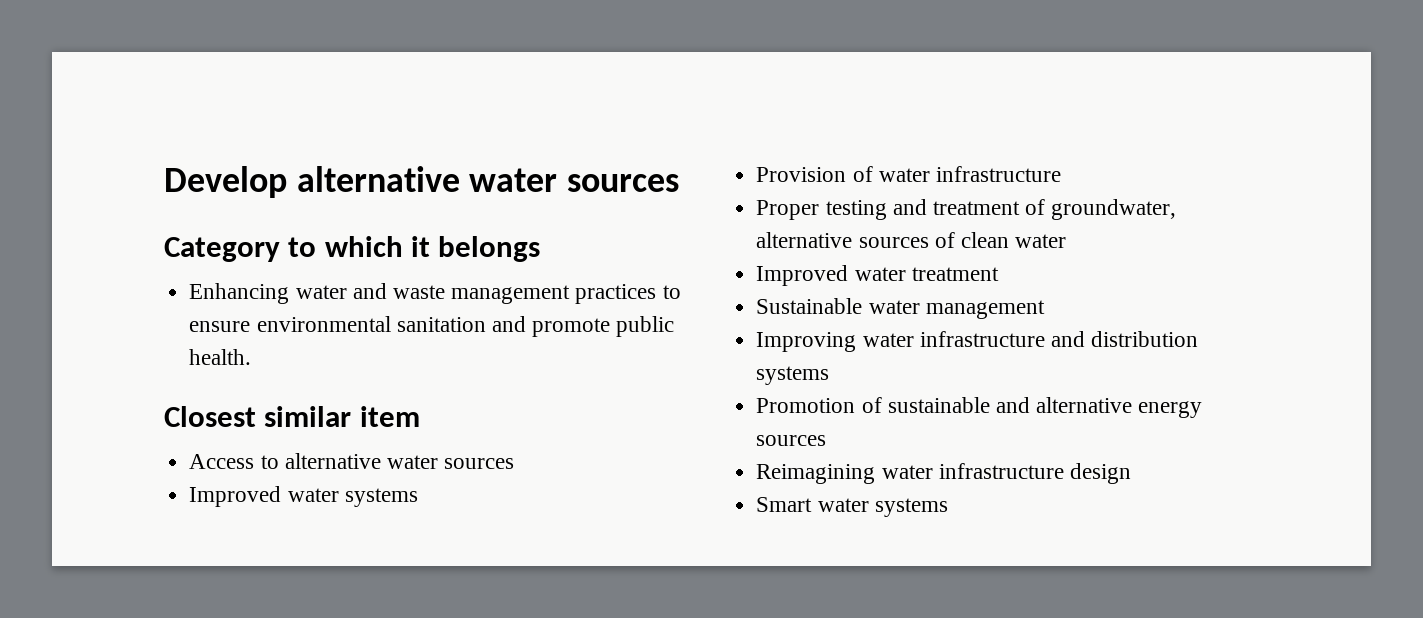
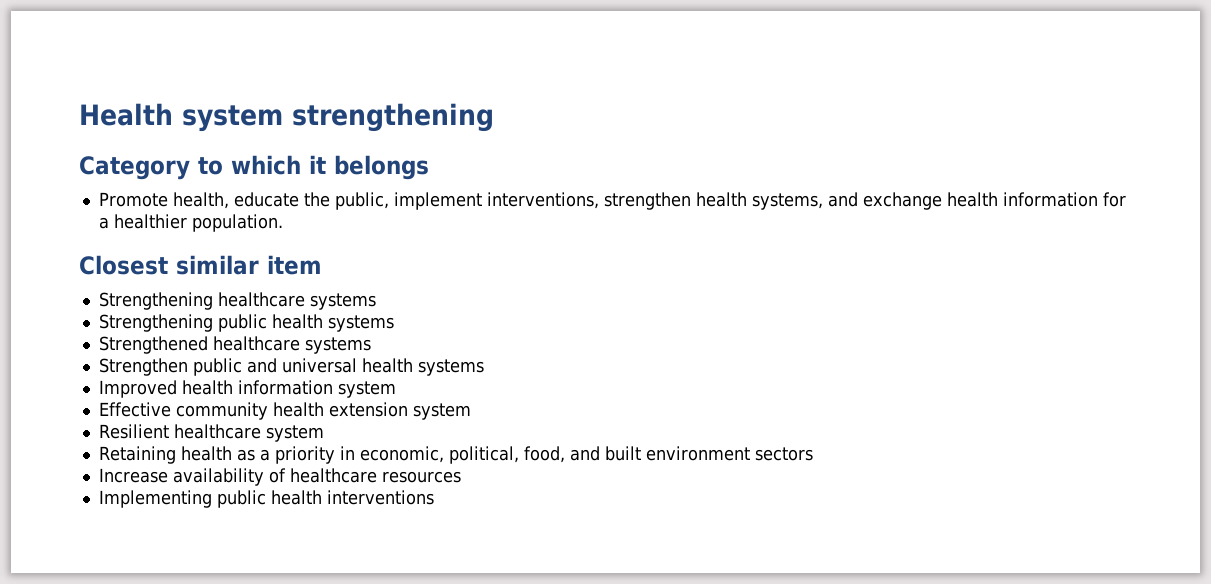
[164,166,680,198] Develop alternative water sources -> [79,103,494,132] Health system strengthening
[189,283,681,304] [189,316,675,337] [189,349,252,365] [164,406,420,427] [189,453,515,469] [189,486,418,507] [756,166,1061,182] [756,199,1177,220] [756,232,1067,248] [756,265,999,286] [756,298,1045,319] [756,331,1199,352] [756,366,830,385] [756,397,1203,418] [756,435,827,446] [756,463,1131,484] [756,497,948,517] Enhancing water and waste management practices to ensure environmental sanitation and promote public health. // Closest similar item // Access to alternative water sources // Improved water systems // Provision of water infrastructure // Proper testing and treatment of groundwater, alternative sources of clean water // Improved water treatment // Sustainable water management // Improving water infrastructure and distribution systems // Promotion of sustainable and alternative energy sources // Reimagining water infrastructure design // Smart water systems -> [98,192,1126,210] [98,214,283,232] [79,255,322,275] [98,292,376,310] [98,314,394,332] [98,336,371,354] [98,358,484,376] [98,380,396,398] [98,402,471,420] [98,424,324,442] [98,446,813,464] [98,468,461,486] [98,490,434,508] Promote health, educate the public, implement interventions, strengthen health systems, and exchange health information for a healthier population. // Closest similar item // Strengthening healthcare systems // Strengthening public health systems // Strengthened healthcare systems // Strengthen public and universal health systems // Improved health information system // Effective community health extension system // Resilient healthcare system // Retaining health as a priority in economic, political, food, and built environment sectors // Increase availability of healthcare resources // Implementing public health interventions

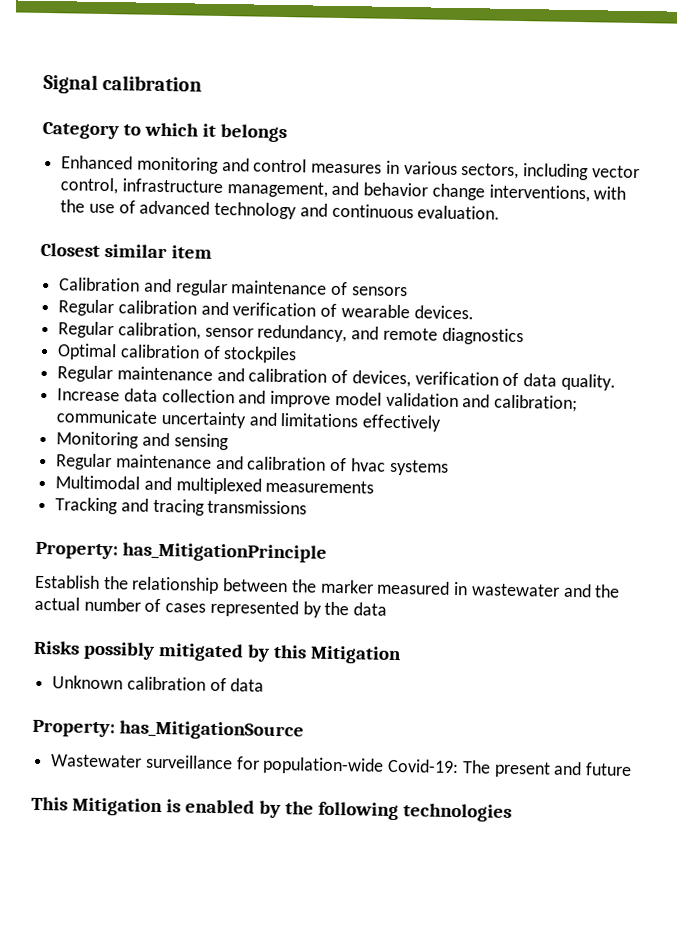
[79,103,494,132] Health system strengthening -> [43,73,203,94] Signal calibration
[98,192,1126,210] [98,214,283,232] [79,255,322,275] [98,292,376,310] [98,314,394,332] [98,336,371,354] [98,358,484,376] [98,380,396,398] [98,402,471,420] [98,424,324,442] [98,446,813,464] [98,468,461,486] [98,490,434,508] Promote health, educate the public, implement interventions, strengthen health systems, and exchange health information for a healthier population. // Closest similar item // Strengthening healthcare systems // Strengthening public health systems // Strengthened healthcare systems // Strengthen public and universal health systems // Improved health information system // Effective community health extension system // Resilient healthcare system // Retaining health as a priority in economic, political, food, and built environment sectors // Increase availability of healthcare resources // Implementing public health interventions -> [61,155,640,181] [60,177,627,203] [60,199,501,220] [40,242,212,259] [59,277,408,297] [58,299,474,320] [58,321,524,346] [57,343,298,364] [57,365,616,391] [57,388,579,413] [56,409,442,432] [56,431,229,451] [56,453,449,476] [55,475,375,495] [55,497,308,516] [35,541,327,563] [35,574,621,598] [34,596,388,618] [33,640,402,665] [52,675,265,692] [32,719,304,741] [51,754,633,778] [31,796,512,822] Enhanced monitoring and control measures in various sectors, including vector control, infrastructure management, and behavior change interventions, with the use of advanced technology and continuous evaluation. // Closest similar item // Calibration and regular maintenance of sensors // Regular calibration and verification of wearable devices. // Regular calibration, sensor redundancy, and remote diagnostics // Optimal calibration of stockpiles // Regular maintenance and calibration of devices, verification of data quality. // Increase data collection and improve model validation and calibration; communicate uncertainty and limitations effectively // Monitoring and sensing // Regular maintenance and calibration of hvac systems // Multimodal and multiplexed measurements // Tracking and tracing transmissions // Property: has_MitigationPrinciple // Establish the relationship between the marker measured in wastewater and the actual number of cases represented by the data // Risks possibly mitigated by this Mitigation // Unknown calibration of data // Property: has_MitigationSource // Wastewater surveillance for population-wide Covid-19: The present and future // This Mitigation is enabled by the following technologies

